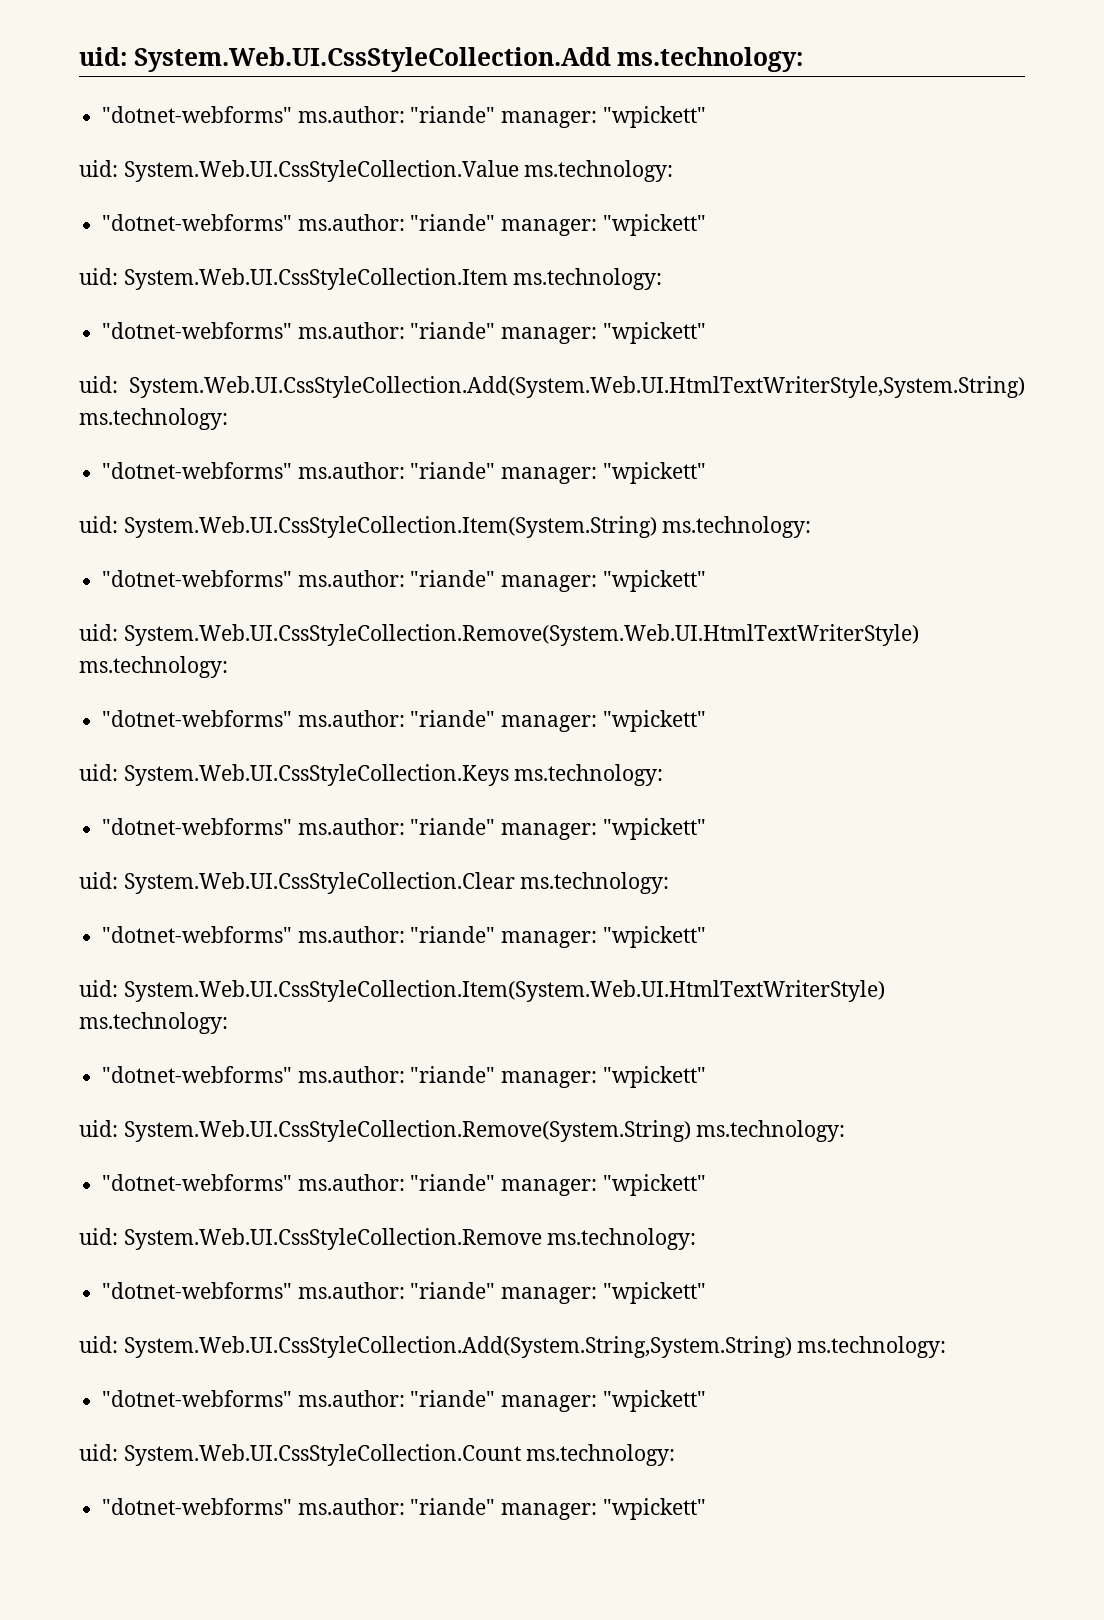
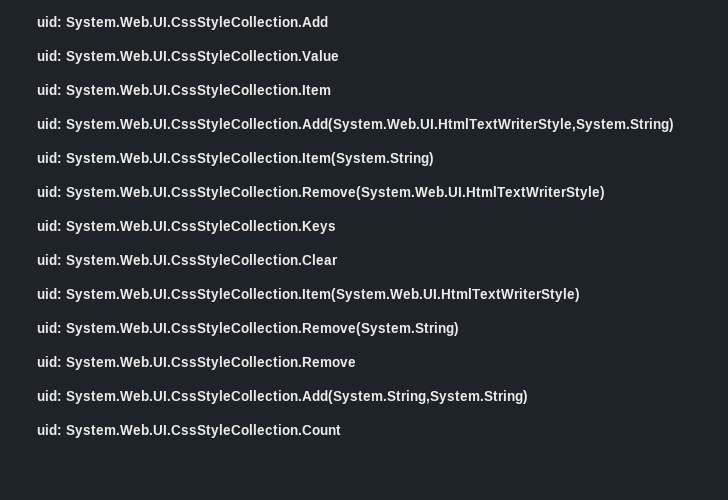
[617,47,804,72] [102,106,706,128] [79,160,674,182] [102,214,706,236] [79,268,663,290] [102,322,706,344] [79,376,1025,398] [79,408,228,430] [102,462,706,484] [79,516,812,538] [102,570,706,592] [79,624,919,646] [79,656,228,678] [102,710,706,732] [79,764,664,786] [102,818,706,840] [79,872,670,894] [102,926,706,948] [79,980,885,1002] [79,1012,228,1034] [102,1066,706,1088] [79,1120,846,1142] [102,1174,706,1196] [79,1228,697,1250] [102,1282,706,1304] [79,1336,947,1358] [102,1390,706,1412] [79,1444,676,1466] [102,1498,706,1520] ms.technology: // "dotnet-webforms" ms.author: "riande" manager: "wpickett" // uid: System.Web.UI.CssStyleCollection.Value ms.technology: // "dotnet-webforms" ms.author: "riande" manager: "wpickett" // uid: System.Web.UI.CssStyleCollection.Item ms.technology: // "dotnet-webforms" ms.author: "riande" manager: "wpickett" // uid: System.Web.UI.CssStyleCollection.Add(System.Web.UI.HtmlTextWriterStyle,System.String) ms.technology: // "dotnet-webforms" ms.author: "riande" manager: "wpickett" // uid: System.Web.UI.CssStyleCollection.Item(System.String) ms.technology: // "dotnet-webforms" ms.author: "riande" manager: "wpickett" // uid: System.Web.UI.CssStyleCollection.Remove(System.Web.UI.HtmlTextWriterStyle) ms.technology: // "dotnet-webforms" ms.author: "riande" manager: "wpickett" // uid: System.Web.UI.CssStyleCollection.Keys ms.technology: // "dotnet-webforms" ms.author: "riande" manager: "wpickett" // uid: System.Web.UI.CssStyleCollection.Clear ms.technology: // "dotnet-webforms" ms.author: "riande" manager: "wpickett" // uid: System.Web.UI.CssStyleCollection.Item(System.Web.UI.HtmlTextWriterStyle) ms.technology: // "dotnet-webforms" ms.author: "riande" manager: "wpickett" // uid: System.Web.UI.CssStyleCollection.Remove(System.String) ms.technology: // "dotnet-webforms" ms.author: "riande" manager: "wpickett" // uid: System.Web.UI.CssStyleCollection.Remove ms.technology: // "dotnet-webforms" ms.author: "riande" manager: "wpickett" // uid: System.Web.UI.CssStyleCollection.Add(System.String,System.String) ms.technology: // "dotnet-webforms" ms.author: "riande" manager: "wpickett" // uid: System.Web.UI.CssStyleCollection.Count ms.technology: // "dotnet-webforms" ms.author: "riande" manager: "wpickett" -> [37,50,339,64] [37,84,331,98] [37,118,674,132] [37,152,434,166] [37,186,605,200] [37,220,336,234] [37,254,338,268] [37,288,580,302] [37,322,459,336] [37,356,356,370] [37,390,528,404] [37,424,341,438] // uid: System.Web.UI.CssStyleCollection.Value // uid: System.Web.UI.CssStyleCollection.Item // uid: System.Web.UI.CssStyleCollection.Add(System.Web.UI.HtmlTextWriterStyle,System.String) // uid: System.Web.UI.CssStyleCollection.Item(System.String) // uid: System.Web.UI.CssStyleCollection.Remove(System.Web.UI.HtmlTextWriterStyle) // uid: System.Web.UI.CssStyleCollection.Keys // uid: System.Web.UI.CssStyleCollection.Clear // uid: System.Web.UI.CssStyleCollection.Item(System.Web.UI.HtmlTextWriterStyle) // uid: System.Web.UI.CssStyleCollection.Remove(System.String) // uid: System.Web.UI.CssStyleCollection.Remove // uid: System.Web.UI.CssStyleCollection.Add(System.String,System.String) // uid: System.Web.UI.CssStyleCollection.Count

